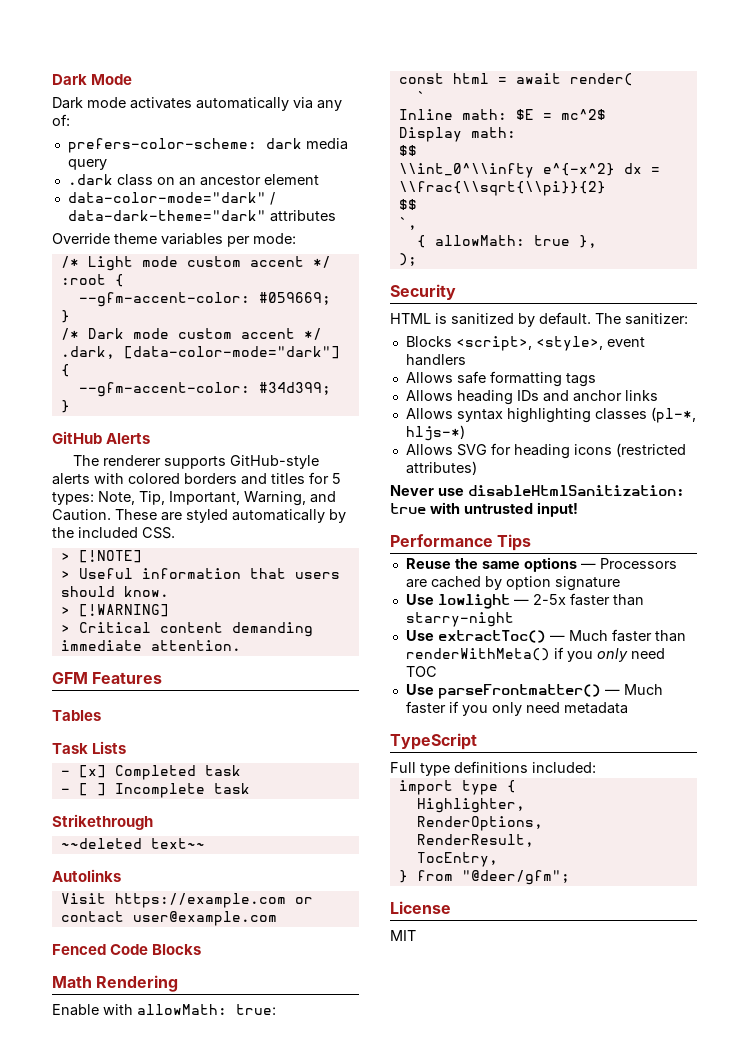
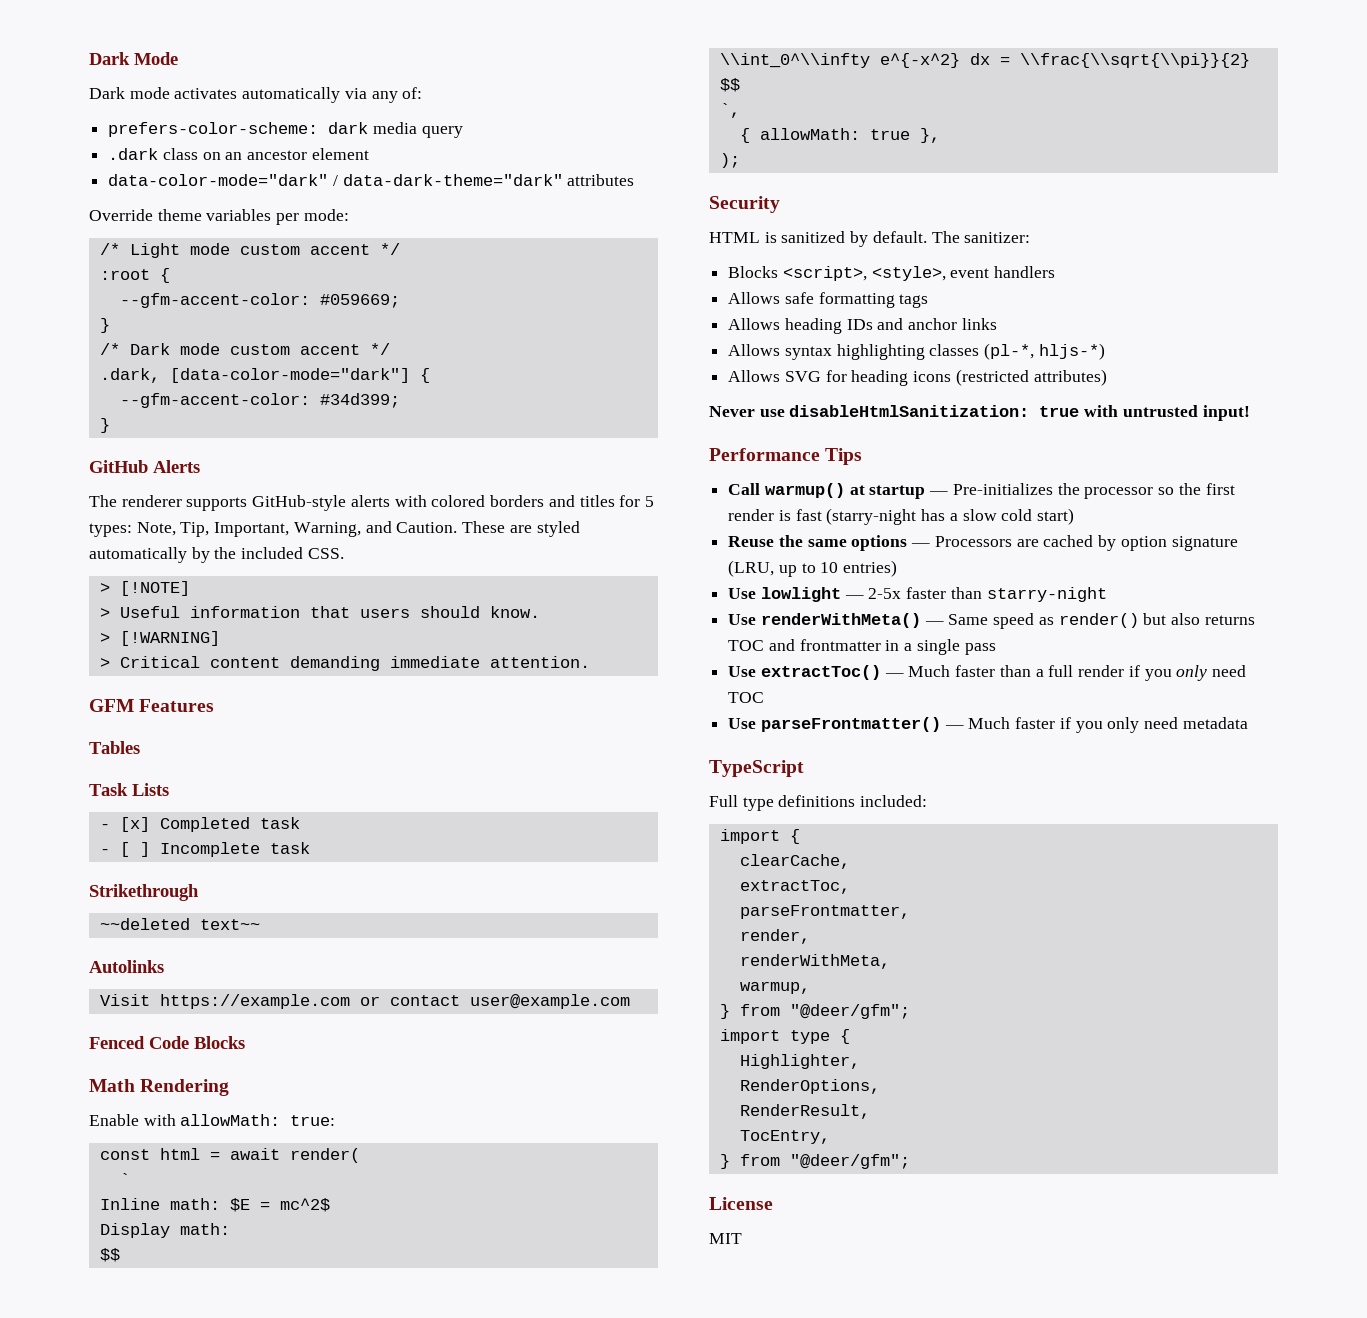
(532, 542) none -> [728,483,1235,499] [728,508,1075,525] // Call warmup() at startup — Pre-initializes the processor so the first render is fast (starry-night has a slow cold start)
(620, 583) none -> [728,560,898,577] (LRU, up to 10 entries)
(514, 619) none -> [728,613,1255,629] [728,639,996,655] // Use renderWithMeta() — Same speed as render() but also returns TOC and frontmatter in a single pass
[405,648,550,661] renderWithMeta() -> [1035,665,1125,677] a full render
(596, 767) none -> [719,829,800,844] [739,854,850,869] [739,880,850,894] [739,905,910,919] [739,929,810,944] [739,954,890,969] [739,981,810,994] [719,1004,910,1019] // import { // clearCache, // extractToc, // parseFrontmatter, // render, // renderWithMeta, // warmup, // } from "@deer/gfm";

